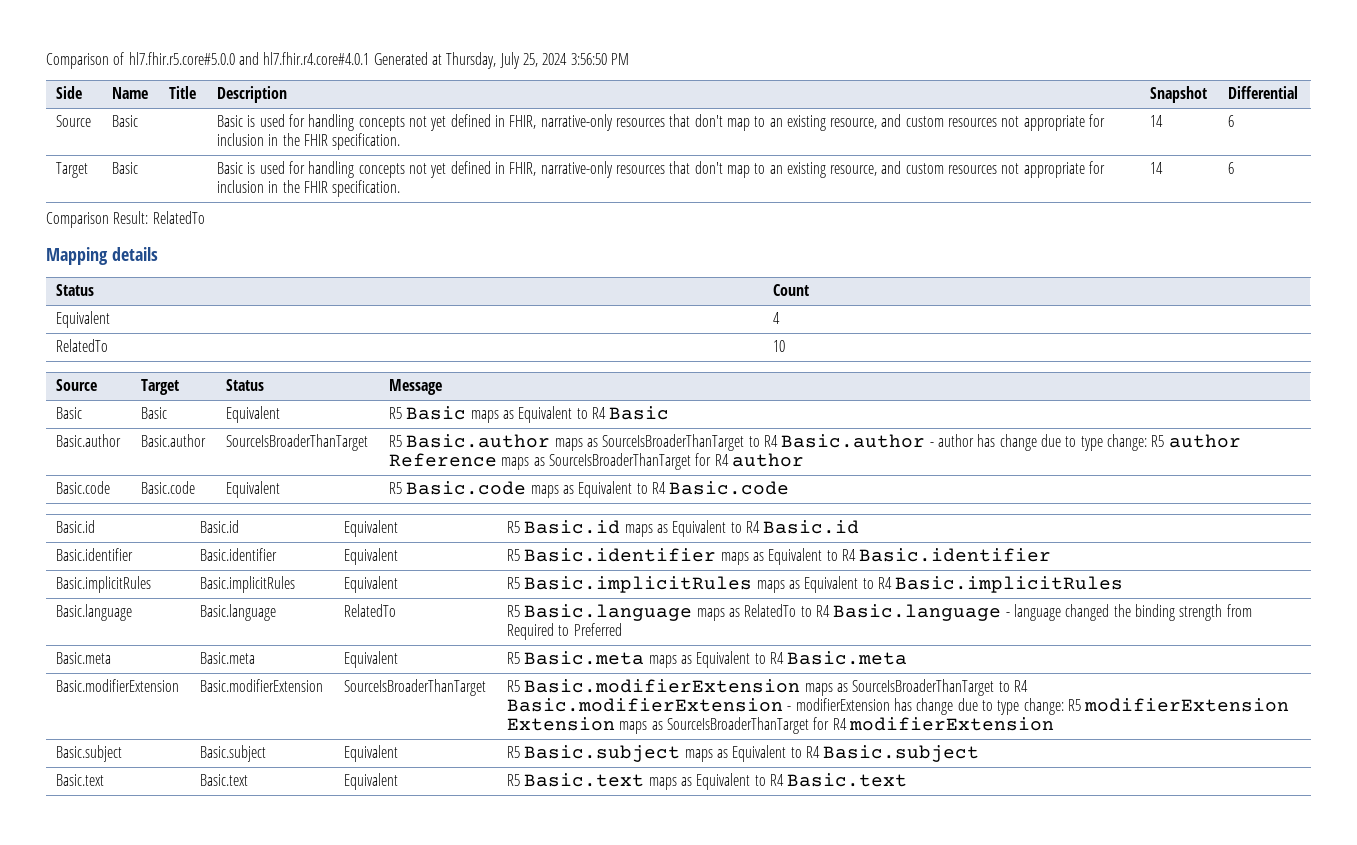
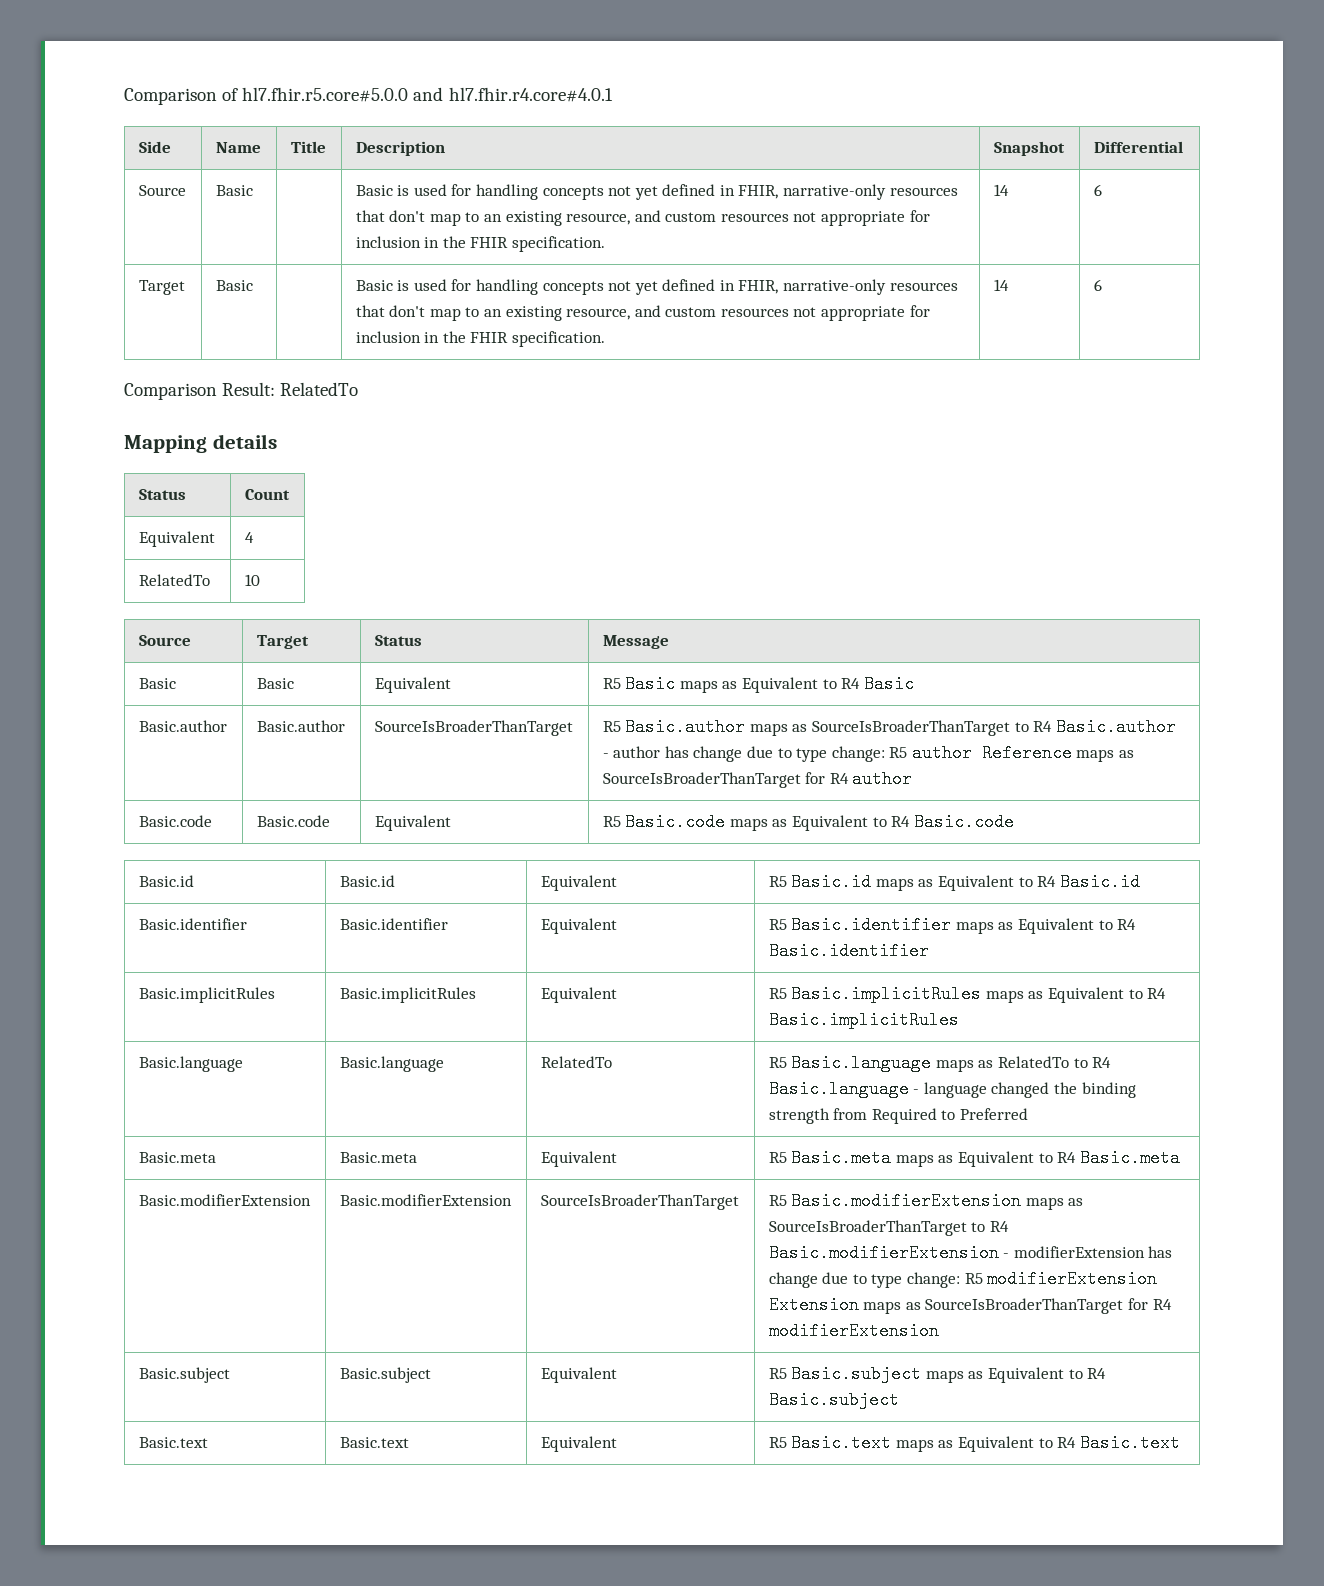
[373,52,629,69] Generated at Thursday, July 25, 2024 3:56:50 PM -> (613, 94) none

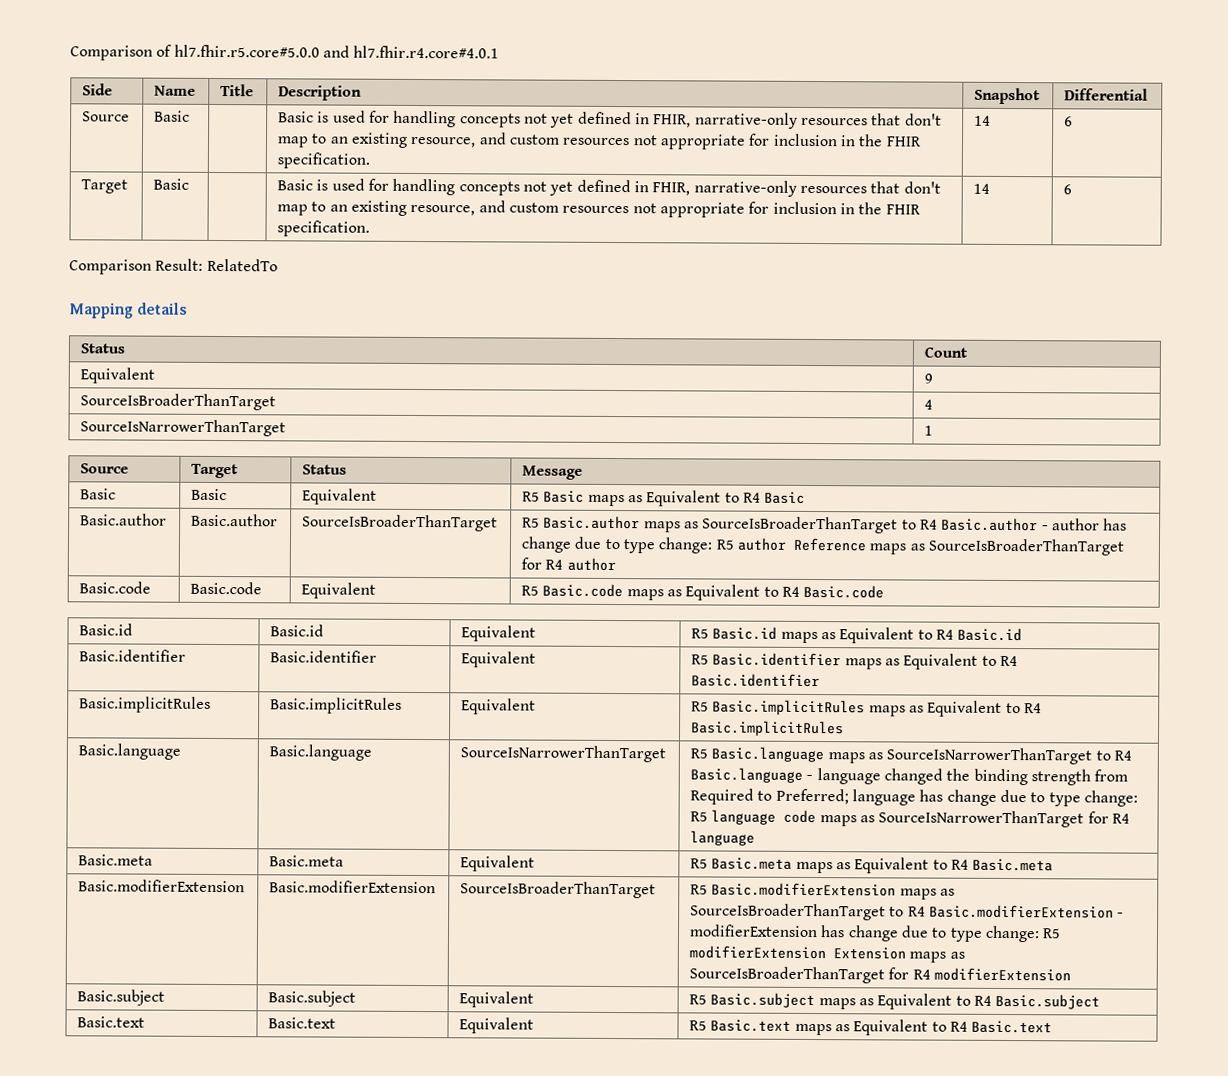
(215, 539) none -> [924,373,934,384] [80,393,277,411] | 9 // SourceIsBroaderThanTarget
[138,574,210,586] [244,574,260,586] RelatedTo | 10 -> [80,419,287,437] [924,425,934,436] SourceIsNarrowerThanTarget | 1
[540,1056,612,1068] RelatedTo -> [460,745,667,763] SourceIsNarrowerThanTarget
[997,1056,1069,1068] RelatedTo -> [886,747,1093,765] SourceIsNarrowerThanTarget
[959,1108,1028,1120] Preferred -> [775,788,1138,807] [690,809,1130,828] [690,830,756,846] Preferred; language has change due to type change: R5 language code maps as SourceIsNarrowerThanTarget for R4 language

